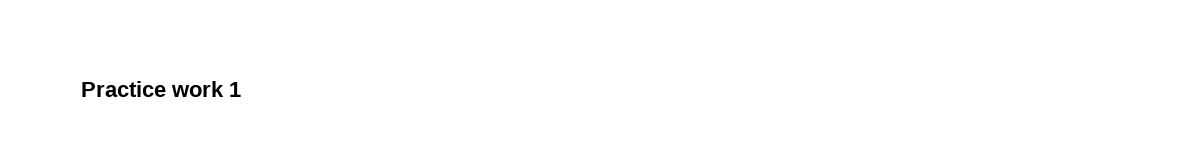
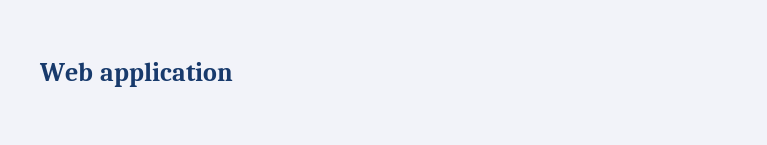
[81,81,241,97] Practice work 1 -> [39,62,234,87] Web application

